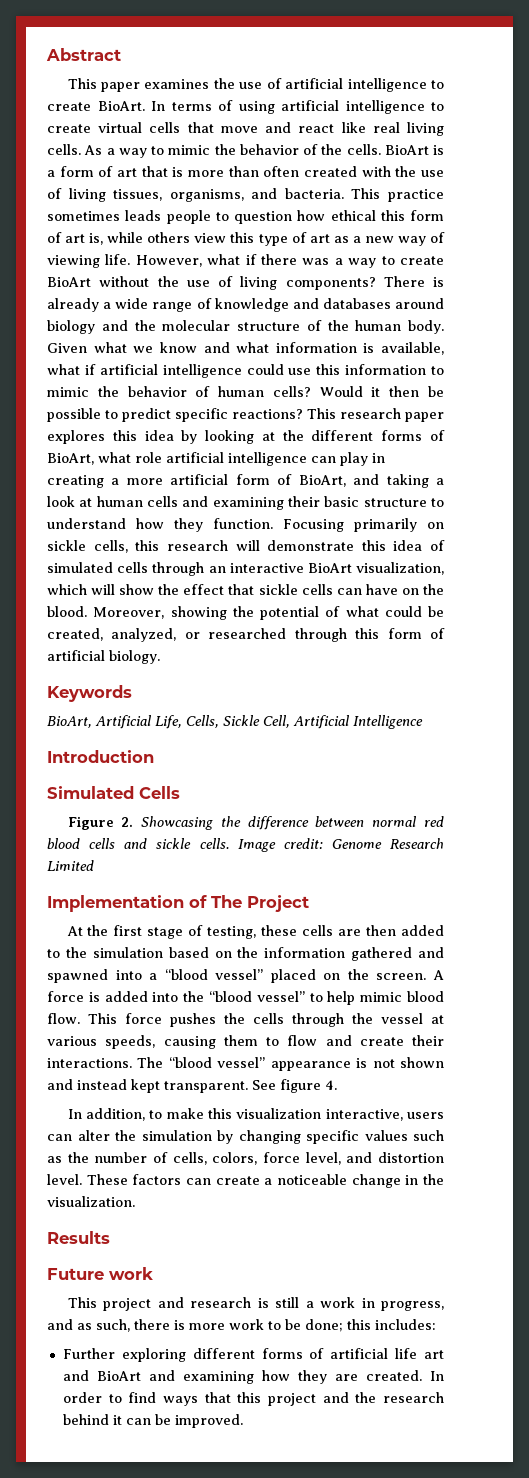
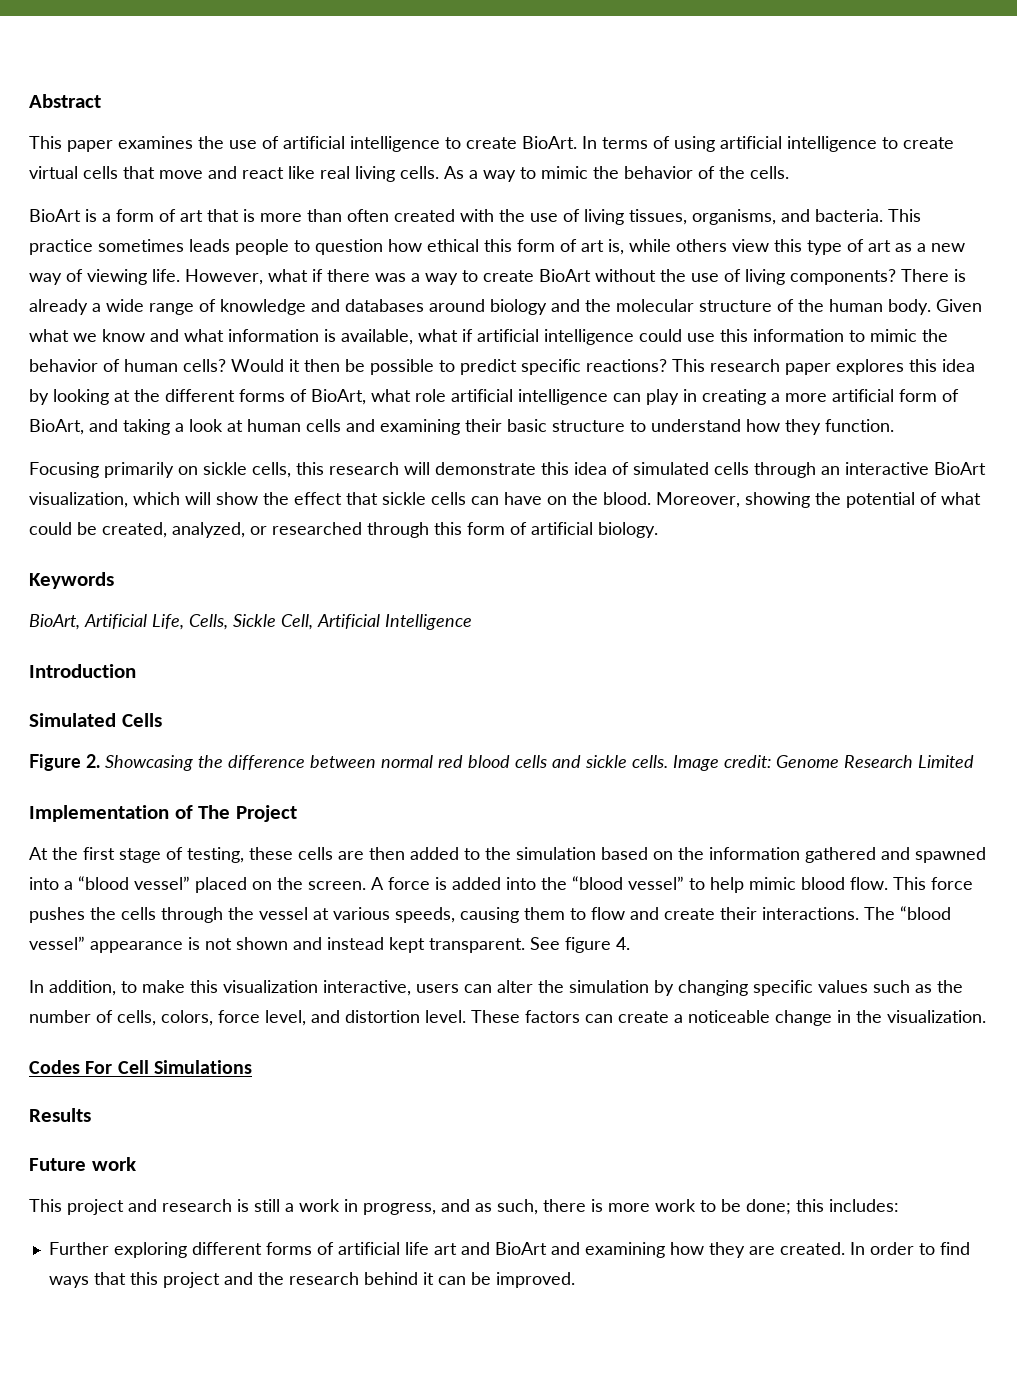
(381, 149) none -> (789, 172) //
(273, 523) none -> (894, 425) //
(135, 1201) none -> [29,1060,253,1074] // Codes For Cell Simulations

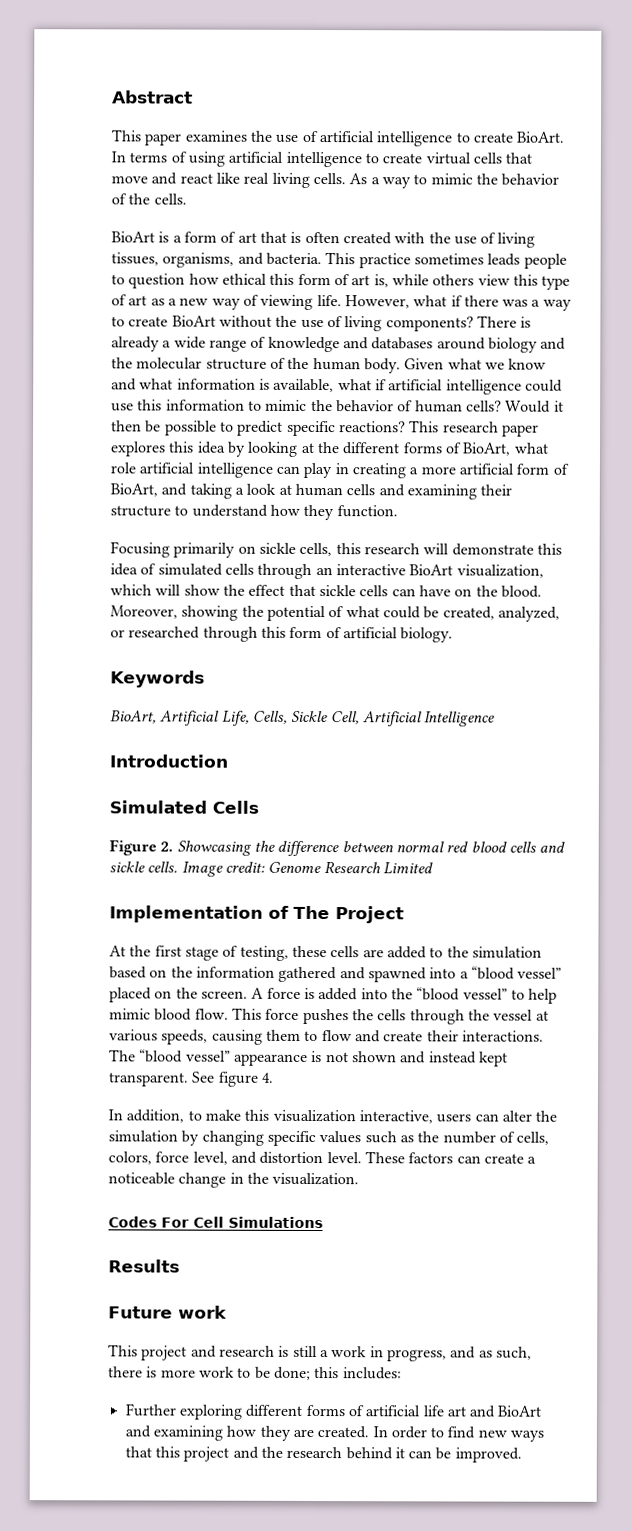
[260,209,342,222] more than -> (302, 237) none
[507,419,547,432] basic -> (513, 490) none
[369,847,405,860] then -> (384, 953) none
(970, 1248) none -> [477,1429,507,1438] new

